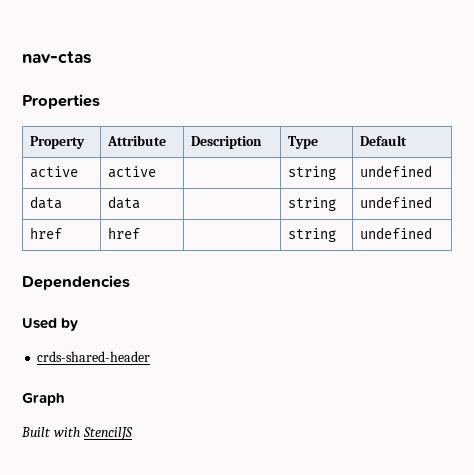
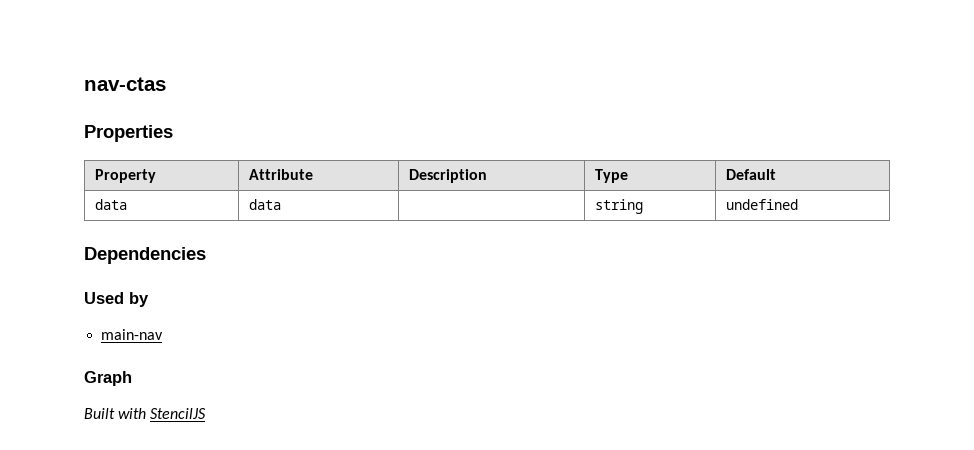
[30,166,79,178] [108,166,157,178] [288,166,337,180] [360,165,433,177] // active | active | | string | undefined -> (777, 174) none
[30,227,63,239] [108,227,141,239] [288,228,337,242] [360,227,433,239] // href | href | | string | undefined -> (799, 204) none
[37,351,151,362] crds-shared-header -> [101,329,164,340] main-nav

